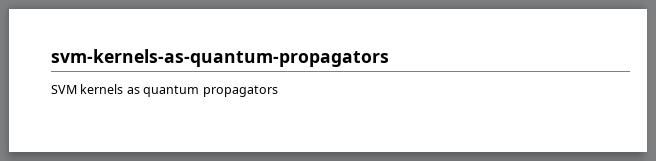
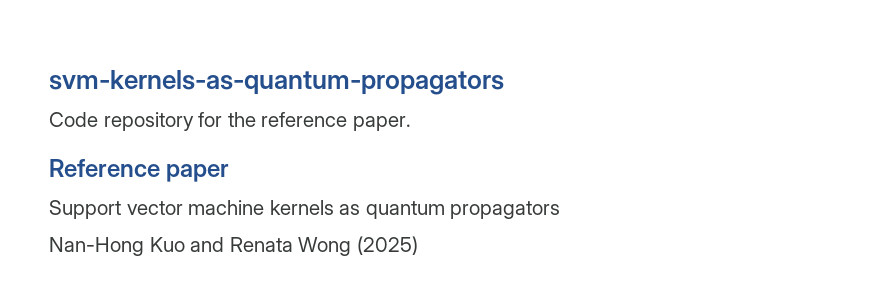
[51,84,278,97] SVM kernels as quantum propagators -> [49,112,411,131] [49,159,230,182] [49,200,561,219] [49,236,418,256] Code repository for the reference paper. // Reference paper // Support vector machine kernels as quantum propagators // Nan-Hong Kuo and Renata Wong (2025)

